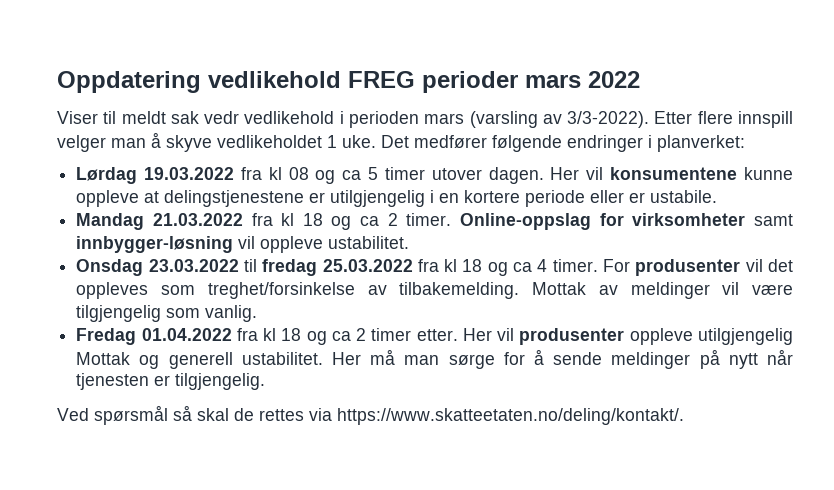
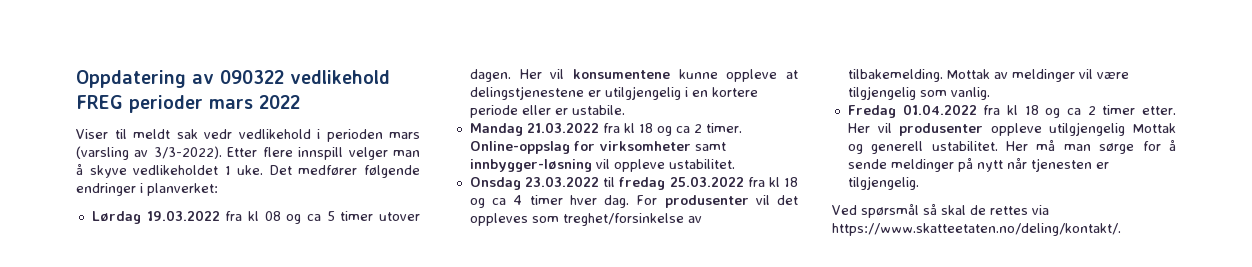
(201, 82) none -> [192,70,284,84] av 090322
[552,259,598,272] timer. -> [529,195,630,208] timer hver dag.

